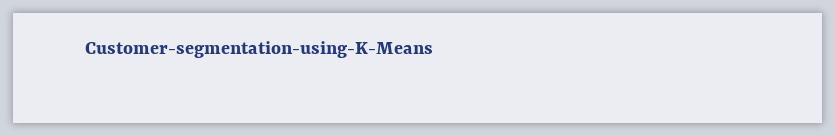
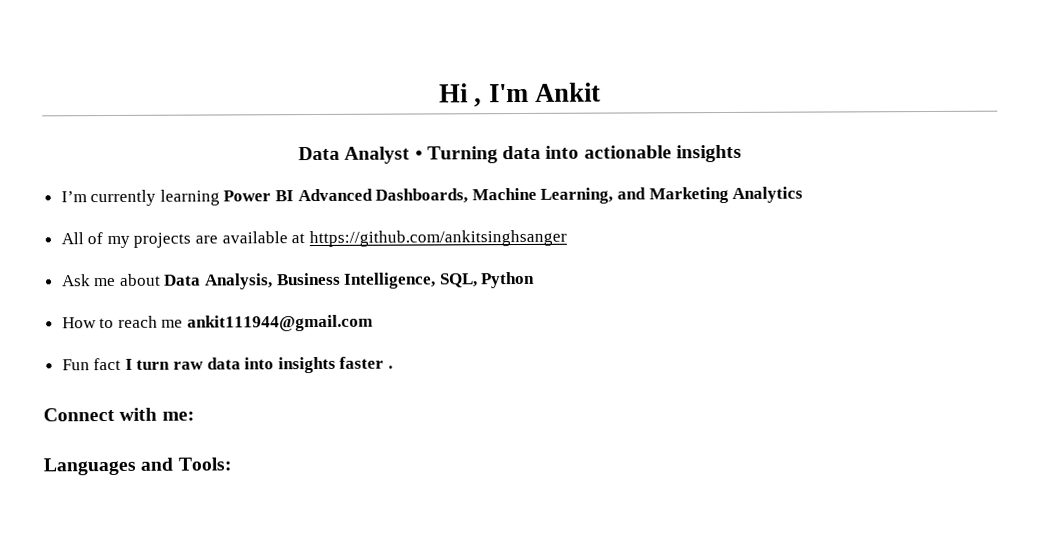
[85,41,433,58] Customer-segmentation-using-K-Means -> [439,82,601,108] [298,144,742,164] [60,186,804,207] [60,229,567,249] [61,271,536,290] [61,314,374,332] [61,356,394,374] [43,407,195,422] [43,457,232,476] Hi , I'm Ankit // Data Analyst • Turning data into actionable insights // I’m currently learning Power BI Advanced Dashboards, Machine Learning, and Marketing Analytics // All of my projects are available at https://github.com/ankitsinghsanger // Ask me about Data Analysis, Business Intelligence, SQL, Python // How to reach me ankit111944@gmail.com // Fun fact I turn raw data into insights faster . // Connect with me: // Languages and Tools:

